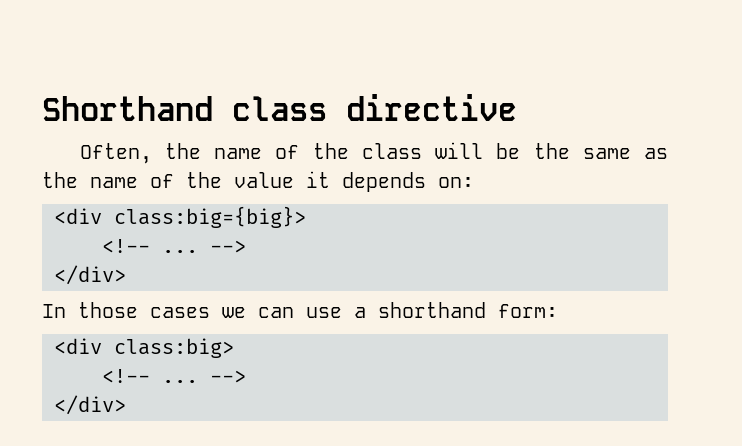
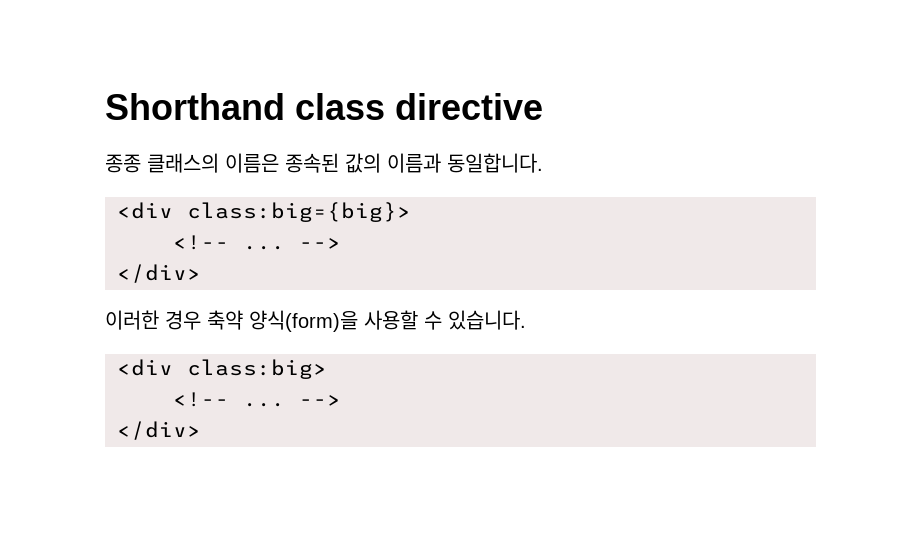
[79,142,668,164] [42,171,474,192] Often, the name of the class will be the same as the name of the value it depends on: -> [105,153,543,173] 종종 클래스의 이름은 종속된 값의 이름과 동일합니다.
[42,302,558,318] In those cases we can use a shorthand form: -> [105,310,526,332] 이러한 경우 축약 양식(form)을 사용할 수 있습니다.

